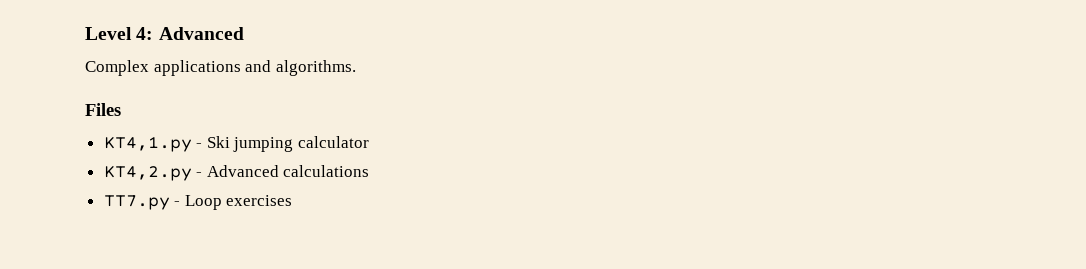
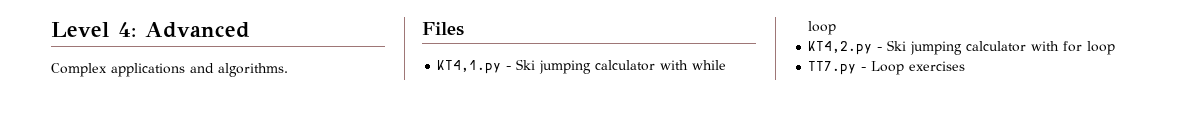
(370, 142) none -> [660,60,727,70] [808,21,837,35] with while loop
[206,165,370,177] Advanced calculations -> [887,40,1116,55] Ski jumping calculator with for loop

